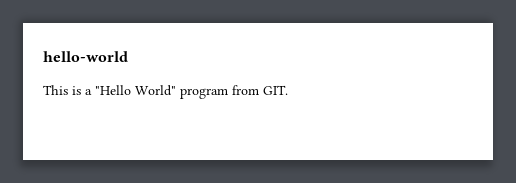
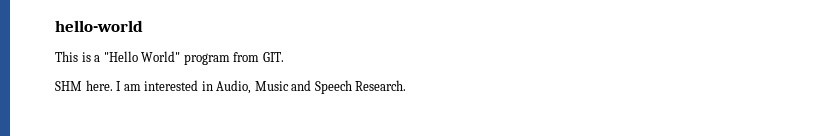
(288, 90) none -> [55,80,407,94] // SHM here. I am interested in Audio, Music and Speech Research.

